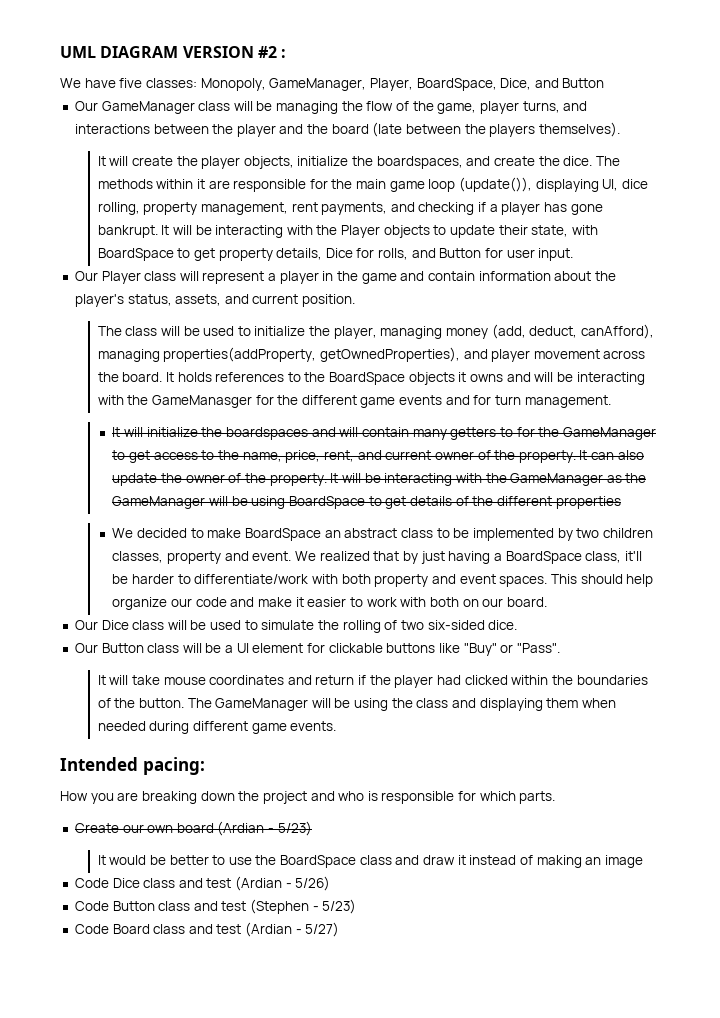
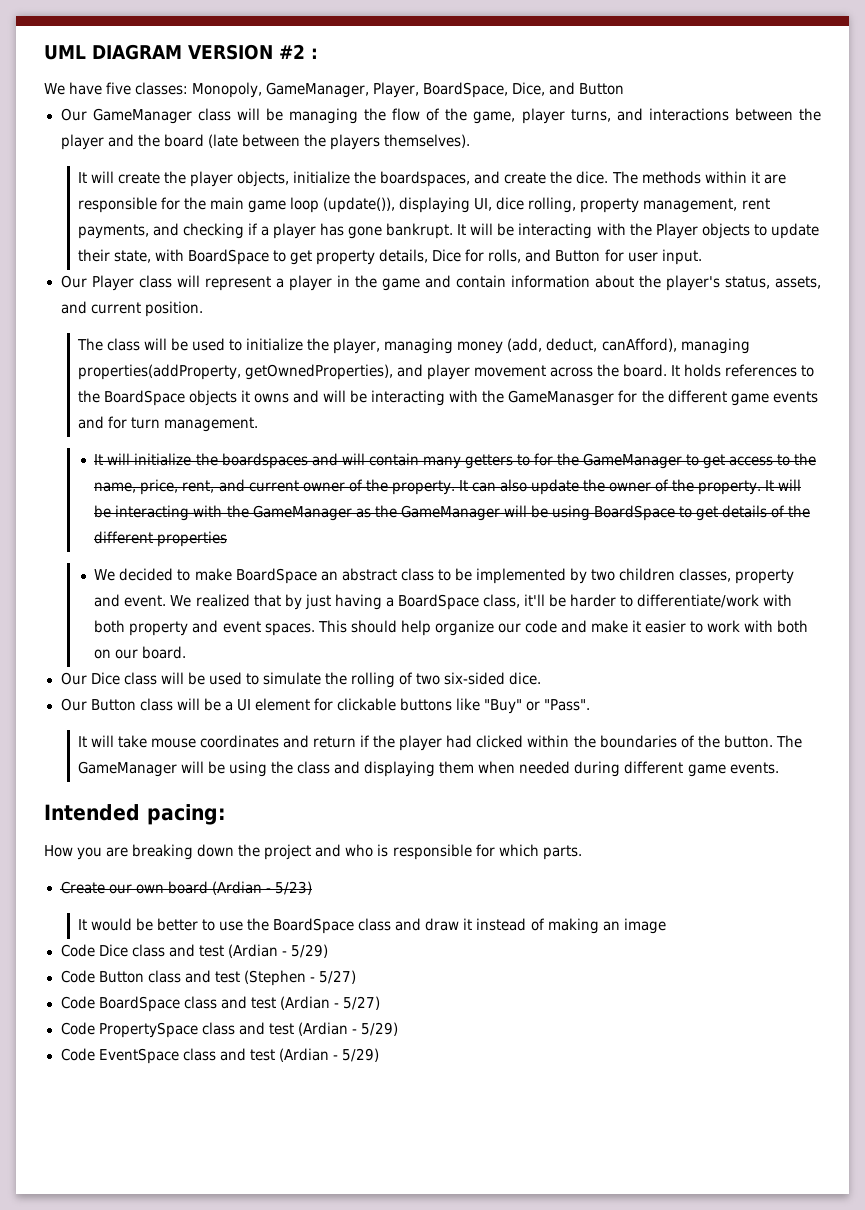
[295,876,331,891] 5/26) -> [290,944,328,958] 5/29)
[322,899,357,914] [74,924,150,934] 5/23) // Code Board -> [318,970,356,984] [60,996,180,1012] 5/27) // Code BoardSpace
(340, 929) none -> [60,1022,398,1038] [60,1048,379,1064] // Code PropertySpace class and test (Ardian - 5/29) // Code EventSpace class and test (Ardian - 5/29)

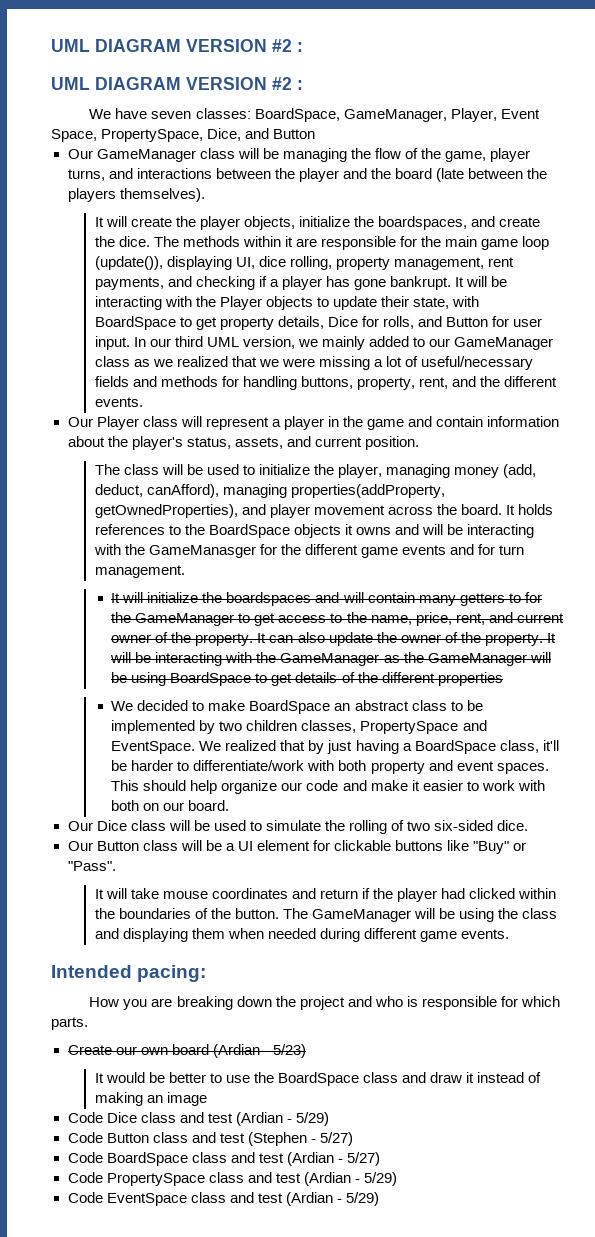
[44,44,318,60] [44,82,509,98] UML DIAGRAM VERSION #2 : // We have five classes: Monopoly, GameManager, Player, BoardSpace, -> [51,39,303,52] [51,77,303,90] [89,108,540,122] [51,129,204,142] UML DIAGRAM VERSION #2 : // UML DIAGRAM VERSION #2 : // We have seven classes: BoardSpace, GameManager, Player, Event Space, PropertySpace,
(702, 257) none -> [133,336,554,350] [94,356,534,370] [94,376,558,390] [94,397,143,407] In our third UML version, we mainly added to our GameManager class as we realized that we were missing a lot of useful/necessary fields and methods for handling buttons, property, rent, and the different events.
[735,569,795,584] [94,594,167,607] property and event. -> [360,720,487,734] [111,741,196,754] PropertySpace and EventSpace.

